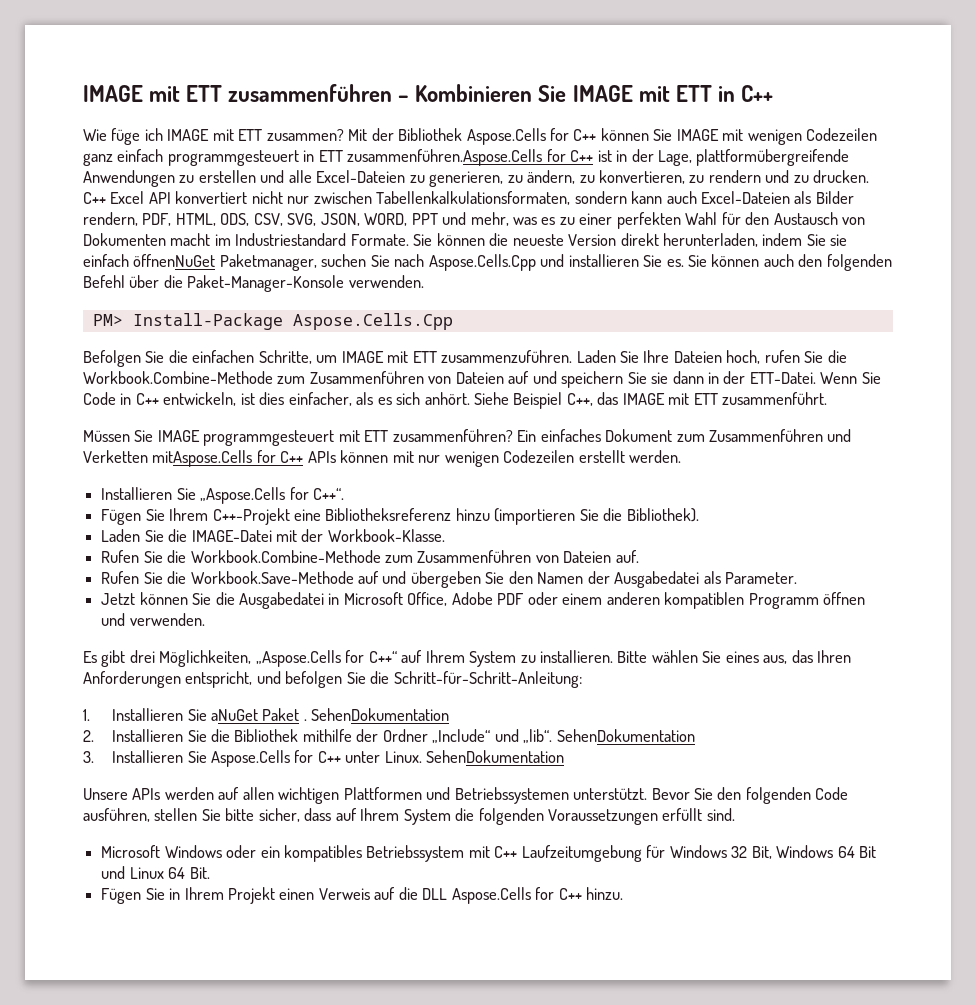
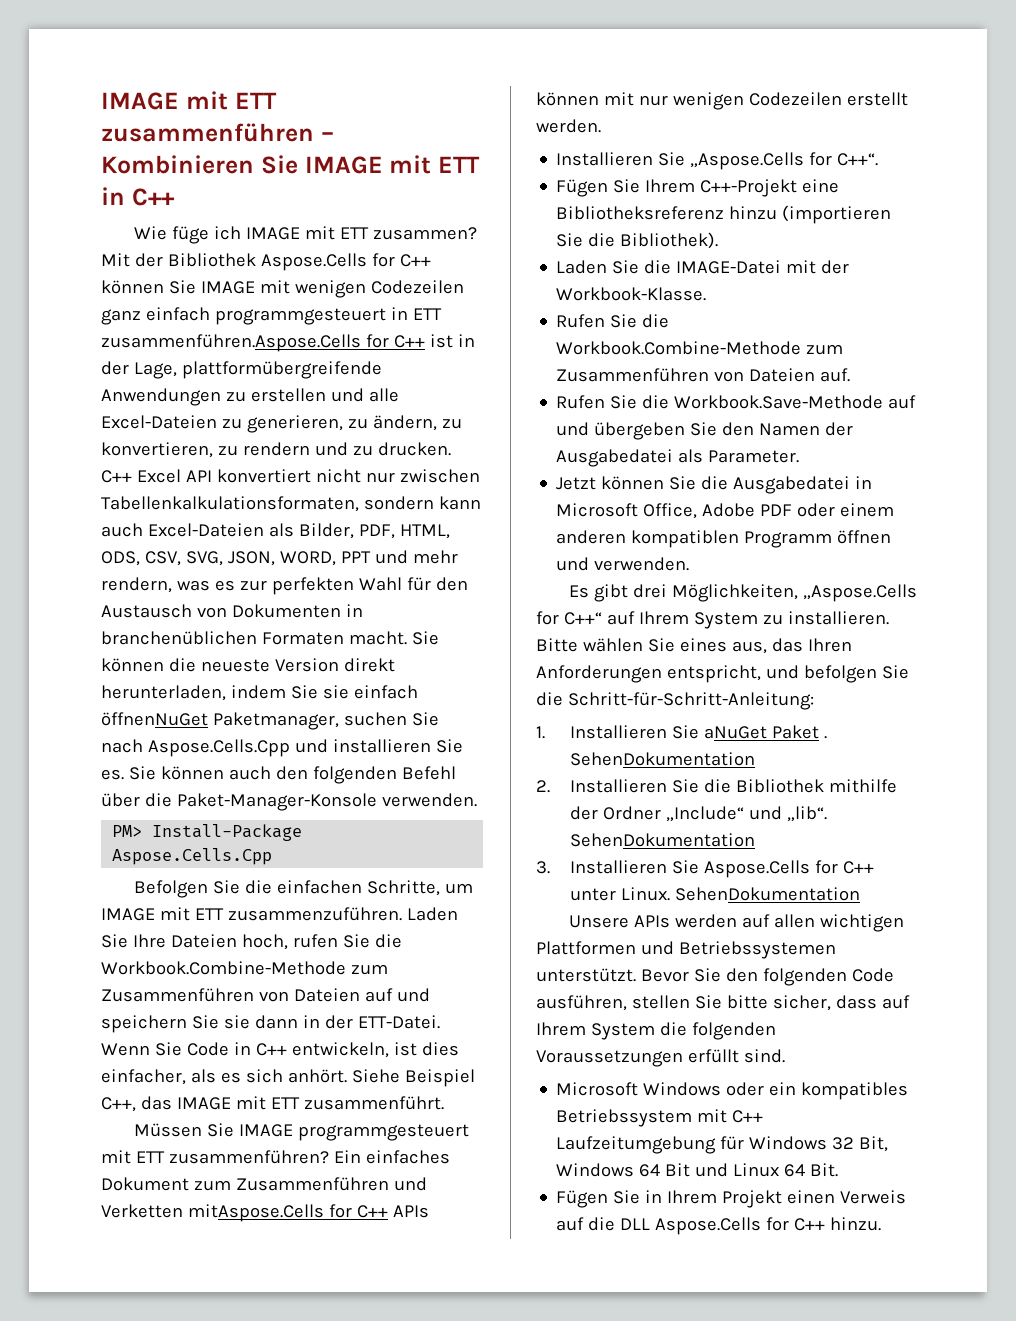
[815,191,854,204] [83,212,138,226] Bilder rendern, -> [298,523,354,539] Bilder,
[470,212,613,226] mehr, was es zu einer -> [412,550,458,564] [101,577,267,593] mehr rendern, was es zur
[170,233,409,246] macht im Industriestandard Formate. -> [345,604,363,617] [101,631,407,645] in branchenüblichen Formaten macht.

